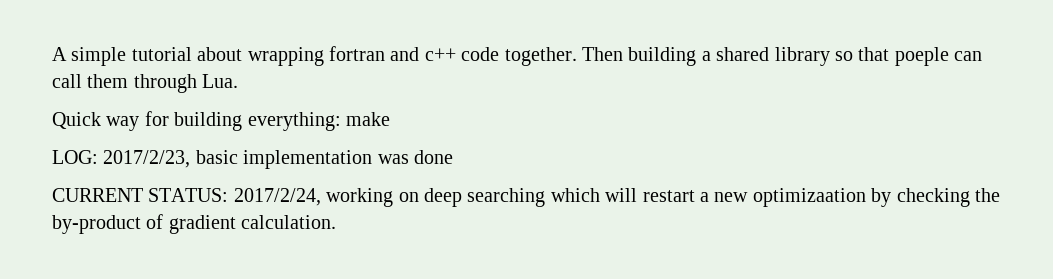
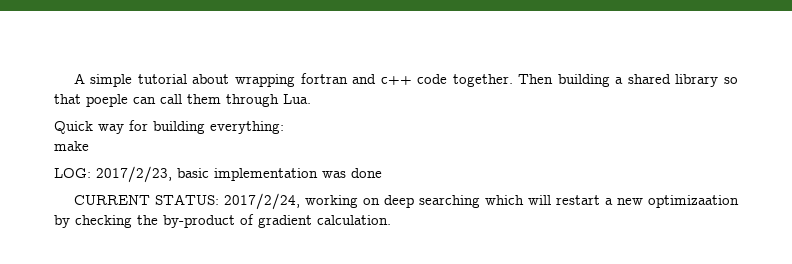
(341, 121) none -> (284, 127) //

